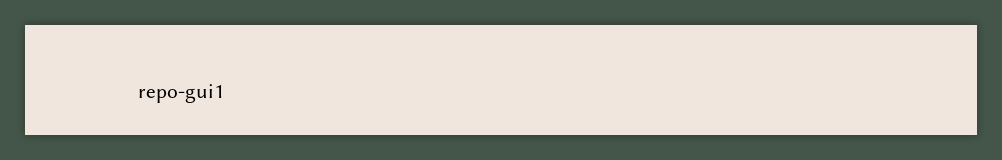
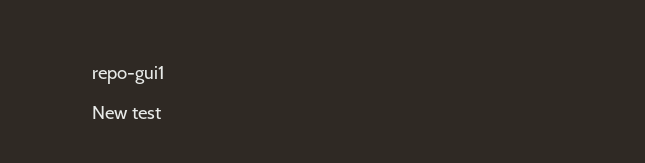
(224, 93) none -> [92,106,161,119] // New test

